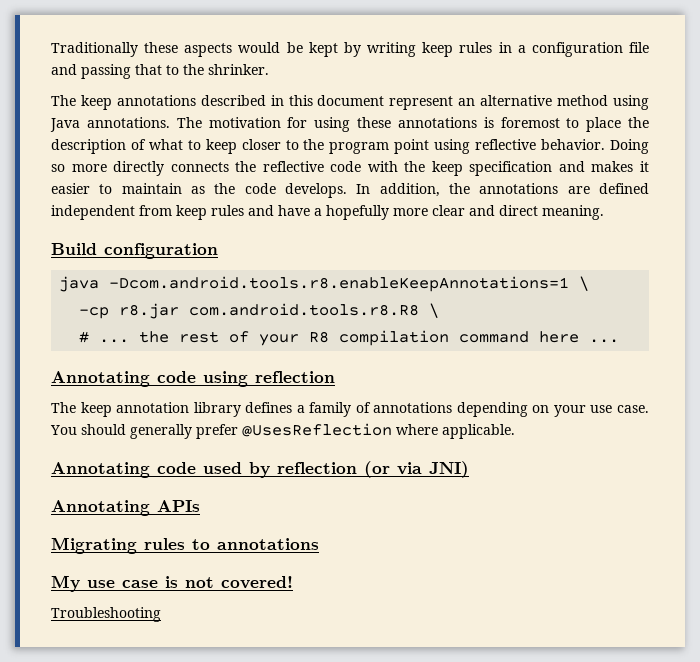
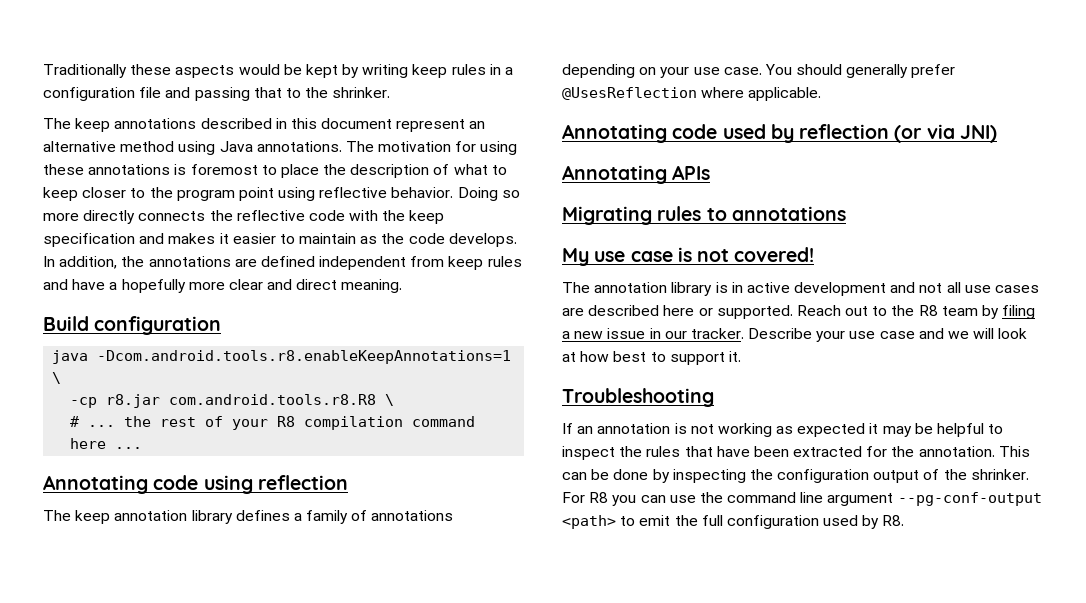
[51,607,161,622] Troubleshooting -> [562,282,1040,296] [562,305,1036,319] [562,328,1028,342] [562,351,741,365] [562,388,714,407] [562,423,1004,437] [562,446,1030,460] [562,469,1029,483] [562,492,1042,506] [562,515,905,529] The annotation library is in active development and not all use cases are described here or supported. Reach out to the R8 team by filing a new issue in our tracker. Describe your use case and we will look at how best to support it. // Troubleshooting // If an annotation is not working as expected it may be helpful to inspect the rules that have been extracted for the annotation. This can be done by inspecting the configuration output of the shrinker. For R8 you can use the command line argument --pg-conf-output <path> to emit the full configuration used by R8.

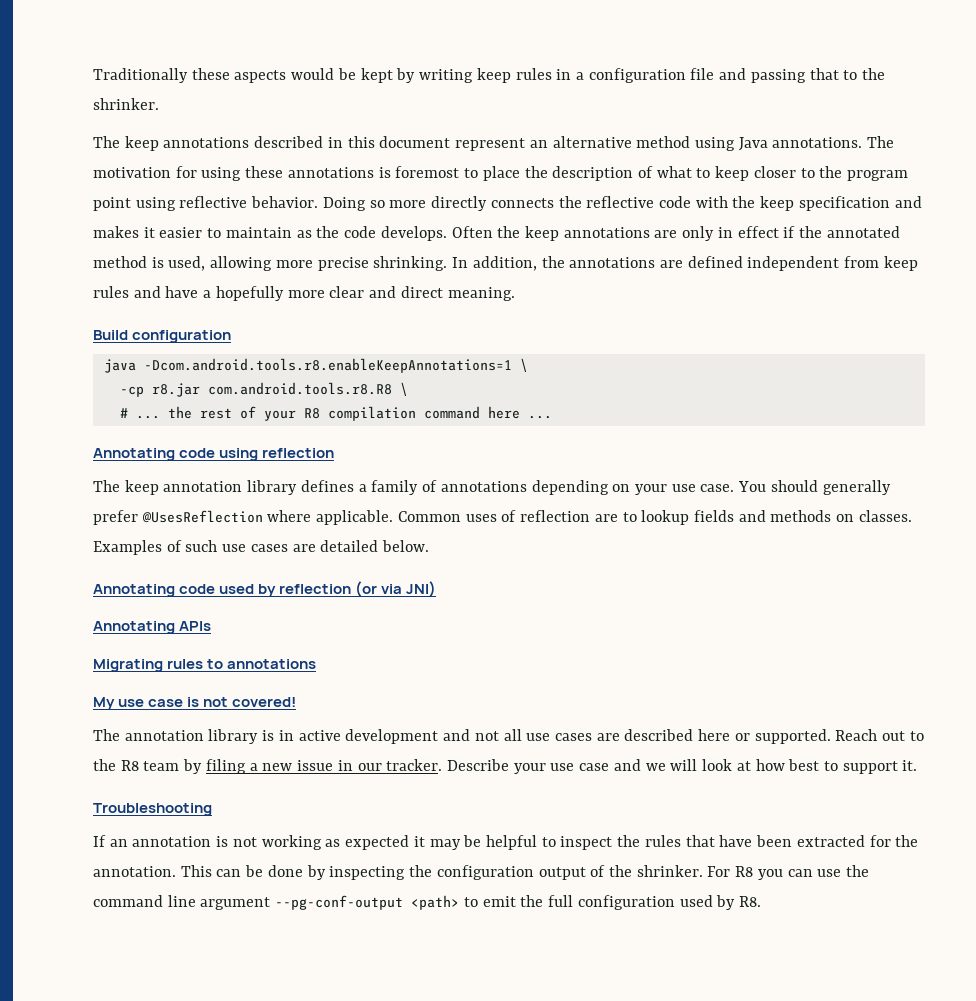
(517, 240) none -> [451,226,900,241] [93,256,448,271] Often the keep annotations are only in effect if the annotated method is used, allowing more precise shrinking.
(822, 94) none -> [397,510,912,525] [93,540,430,555] Common uses of reflection are to lookup fields and methods on classes. Examples of such use cases are detailed below.

